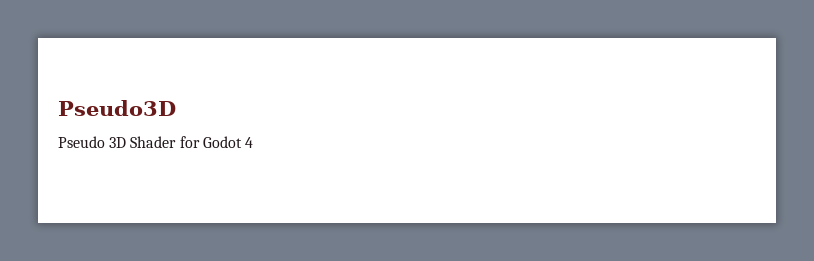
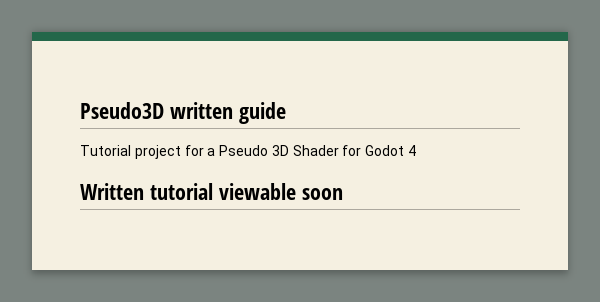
(176, 108) // -> [169,102,286,124] [80,145,216,159] written guide // Tutorial project for a
(253, 142) none -> [80,183,343,200] // Written tutorial viewable soon

